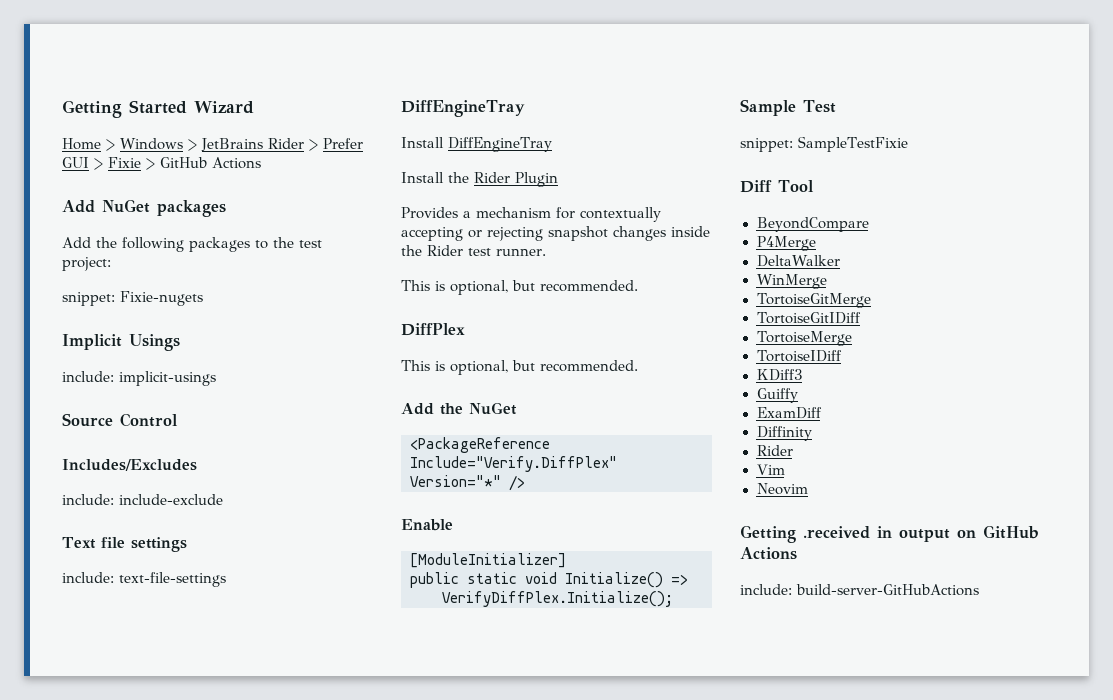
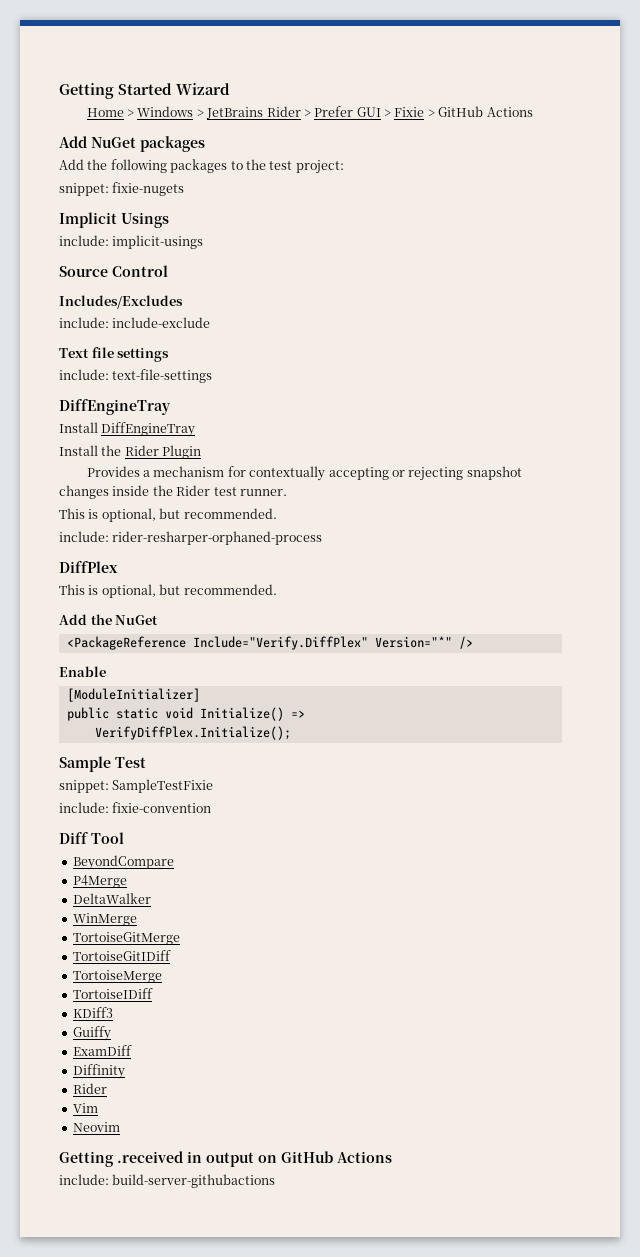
[120,291,203,306] Fixie-nugets -> [112,182,185,196] fixie-nugets
(638, 286) none -> [59,531,323,545] // include: rider-resharper-orphaned-process
(908, 144) none -> [59,802,212,813] // include: fixie-convention
[796,584,979,596] build-server-GitHubActions -> [112,1174,276,1188] build-server-githubactions

